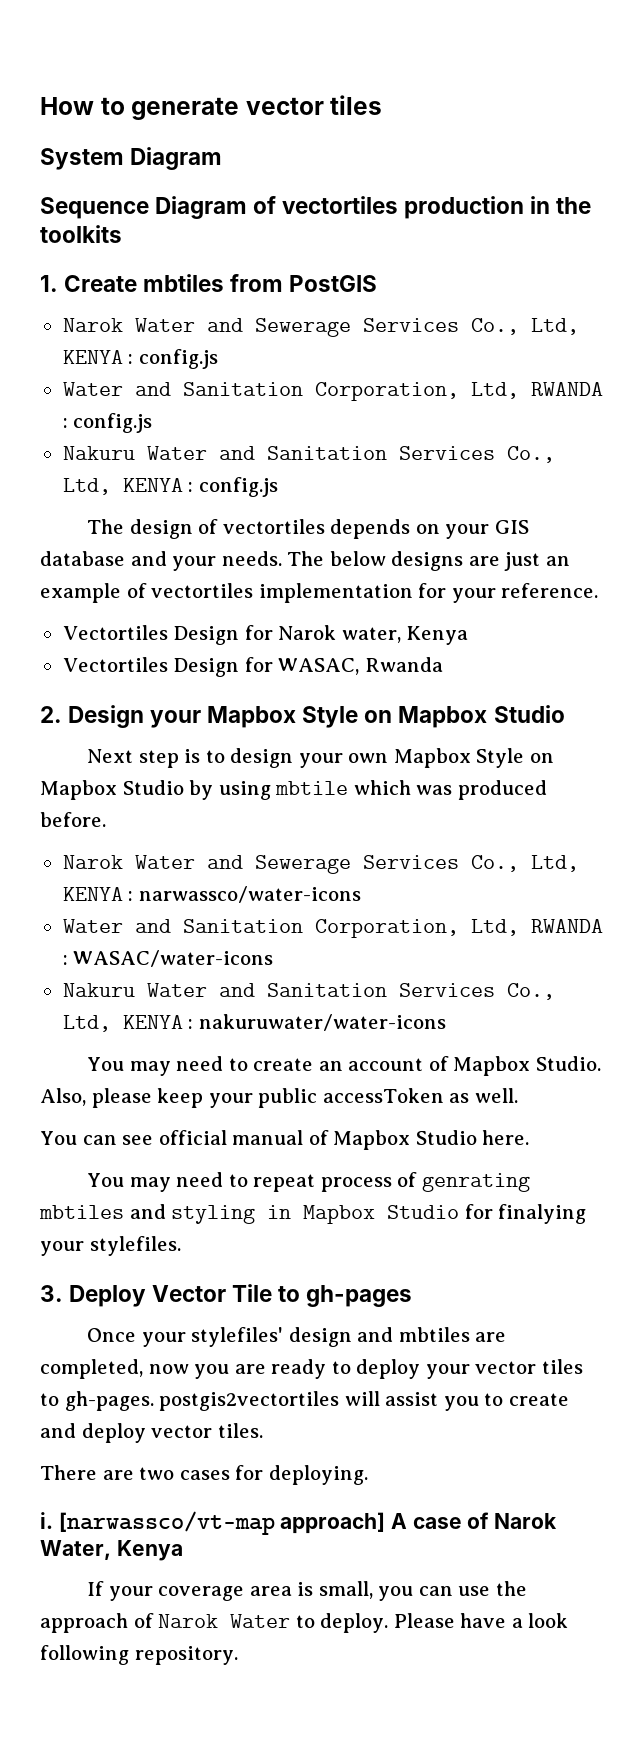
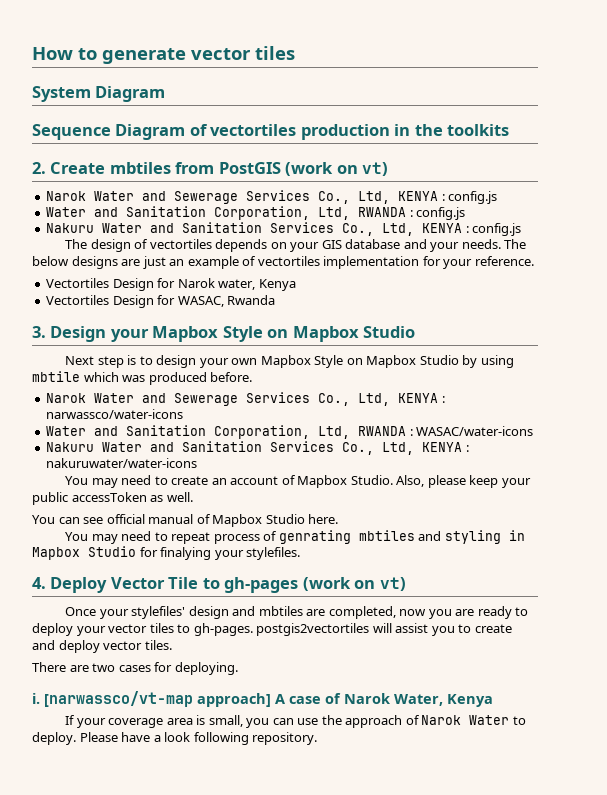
[40,275,58,292] 1. -> [32,162,46,174] 2.
(378, 283) none -> [285,162,389,176] (work on vt)
[40,706,62,723] 2. -> [32,326,46,338] 3.
[40,1285,63,1302] 3. -> [32,577,46,589] 4.
(413, 1296) none -> [302,577,406,591] (work on vt)

